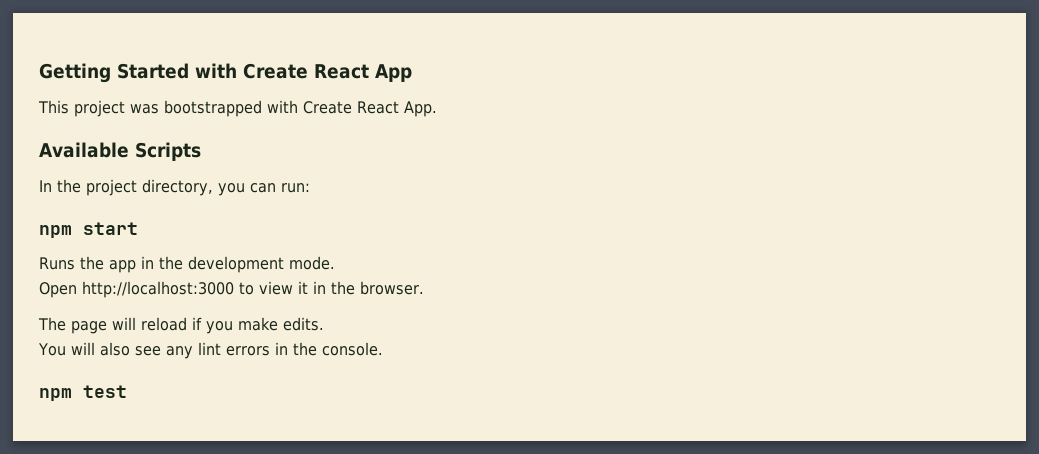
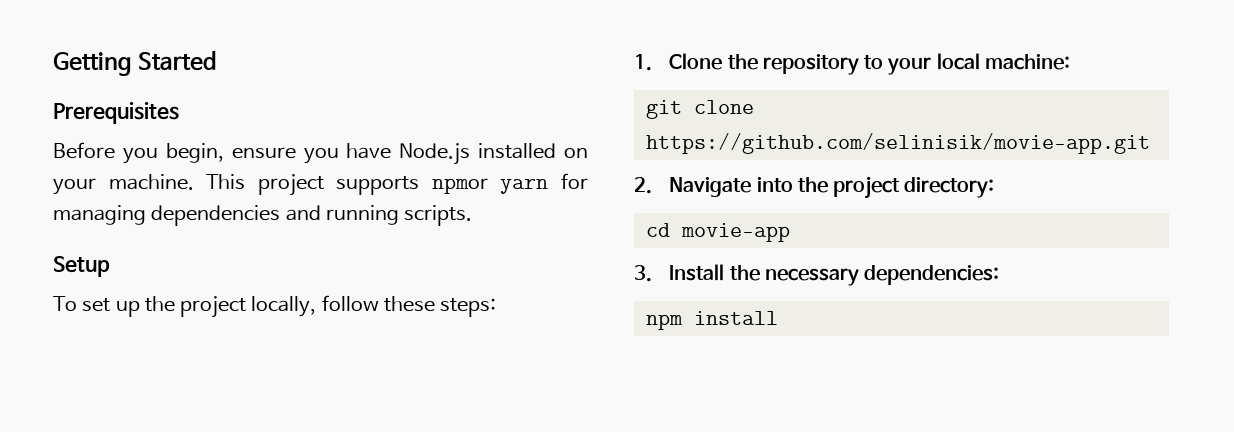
[195,63,412,82] [38,100,437,117] [39,142,201,161] [39,179,310,196] [39,222,138,238] [39,256,335,273] [39,281,424,298] [38,317,324,334] [38,342,383,359] [39,385,127,401] with Create React App // This project was bootstrapped with Create React App. // Available Scripts // In the project directory, you can run: // npm start // Runs the app in the development mode. // Open http://localhost:3000 to view it in the browser. // The page will reload if you make edits. // You will also see any lint errors in the console. // npm test -> [53,102,179,124] [53,142,588,165] [53,173,588,196] [53,205,473,226] [53,256,110,277] [53,295,497,318] [634,53,1070,75] [645,100,754,119] [645,133,1150,154] [634,176,995,199] [645,223,790,242] [634,264,1000,286] [645,311,778,330] // Prerequisites // Before you begin, ensure you have Node.js installed on your machine. This project supports npmor yarn for managing dependencies and running scripts. // Setup // To set up the project locally, follow these steps: // 1. Clone the repository to your local machine: // git clone https://github.com/selinisik/movie-app.git // 2. Navigate into the project directory: // cd movie-app // 3. Install the necessary dependencies: // npm install

